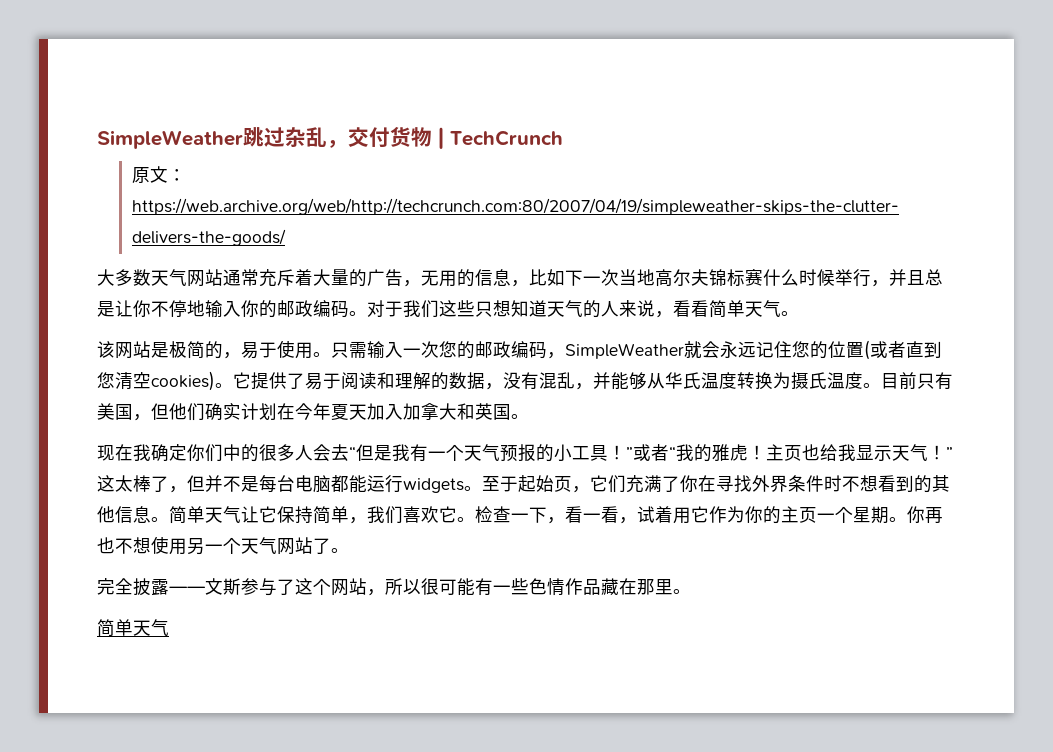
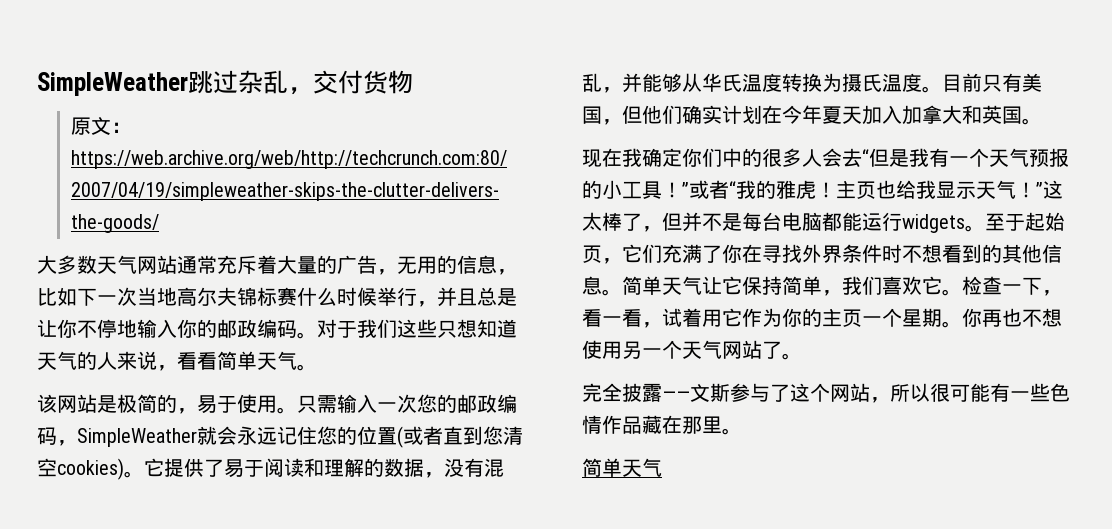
[438,127,563,149] | TechCrunch -> (413, 82) none

